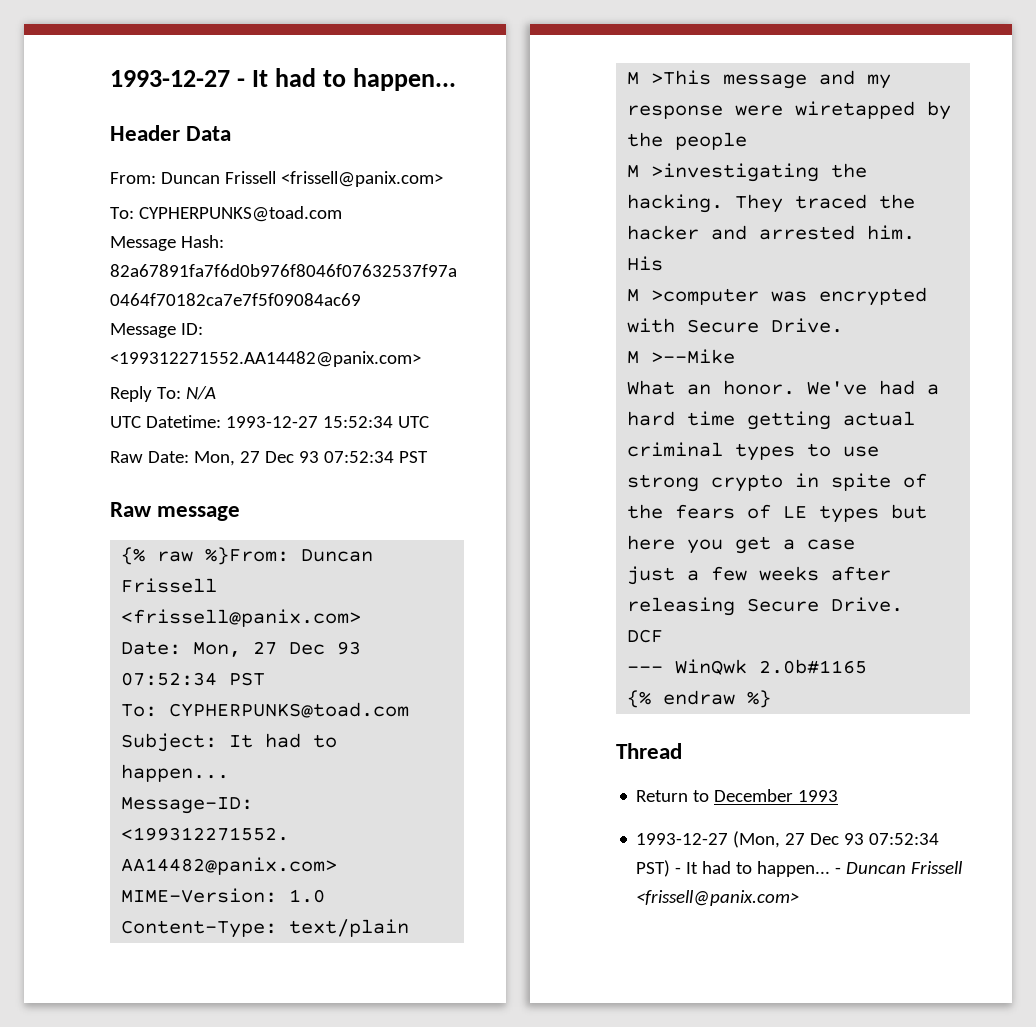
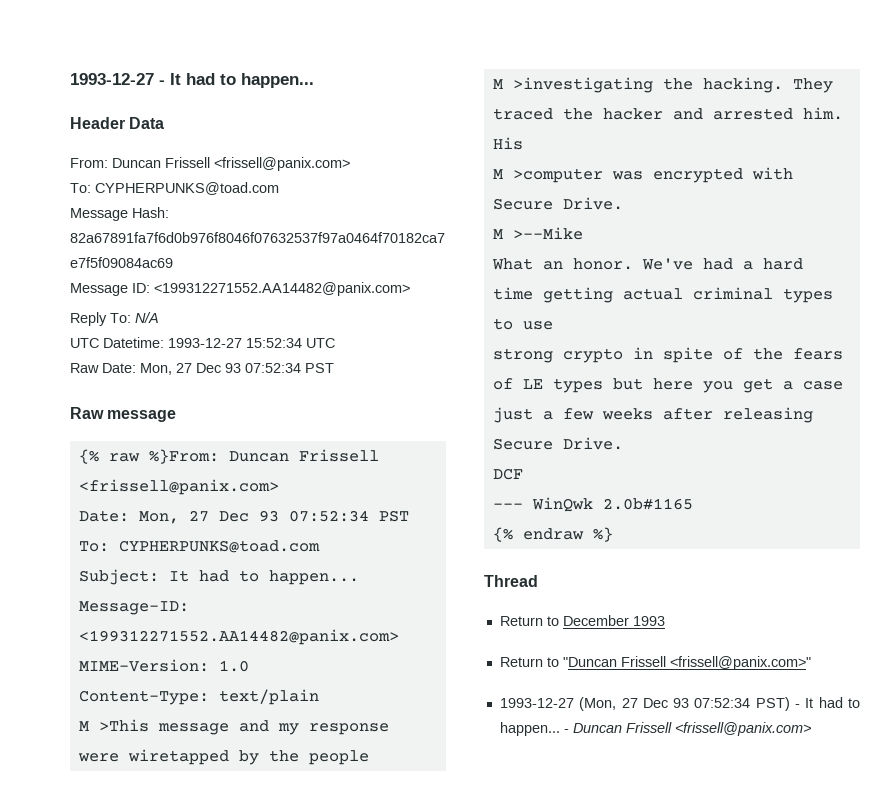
(839, 796) none -> [499,656,811,670] // Return to "Duncan Frissell <frissell@panix.com>"

